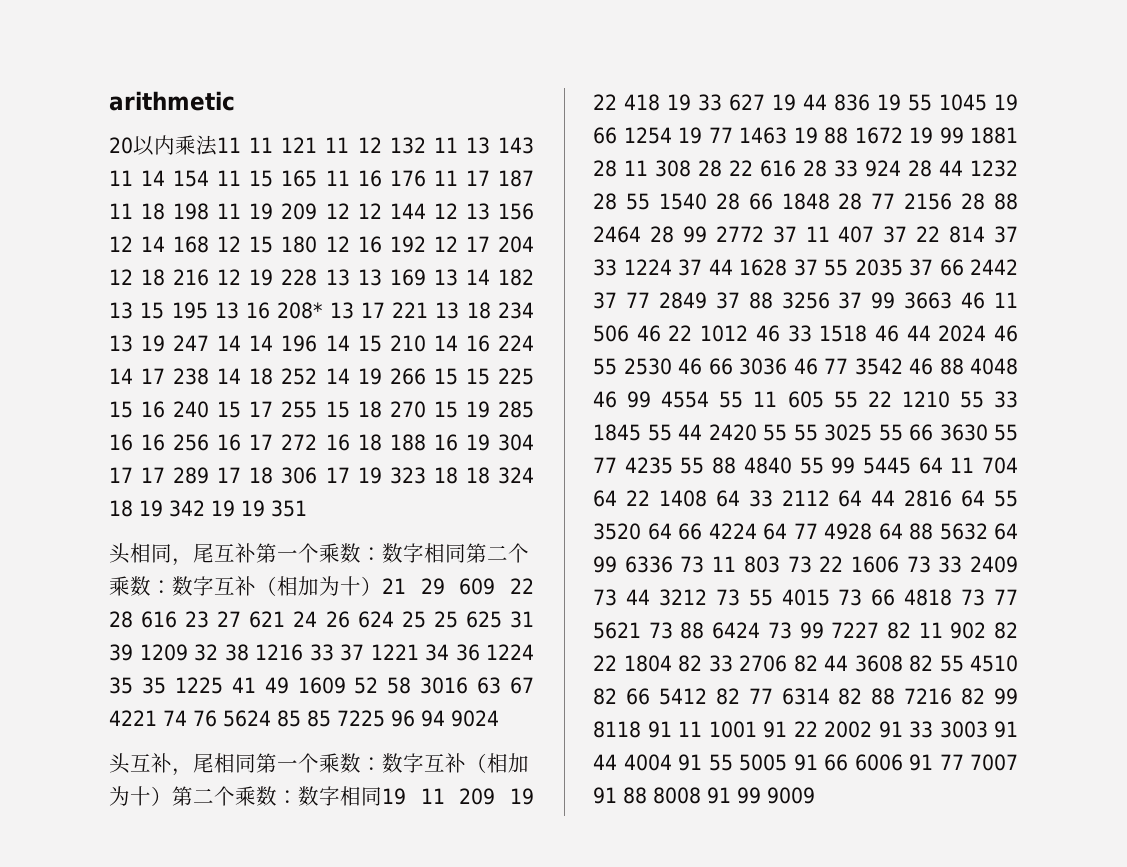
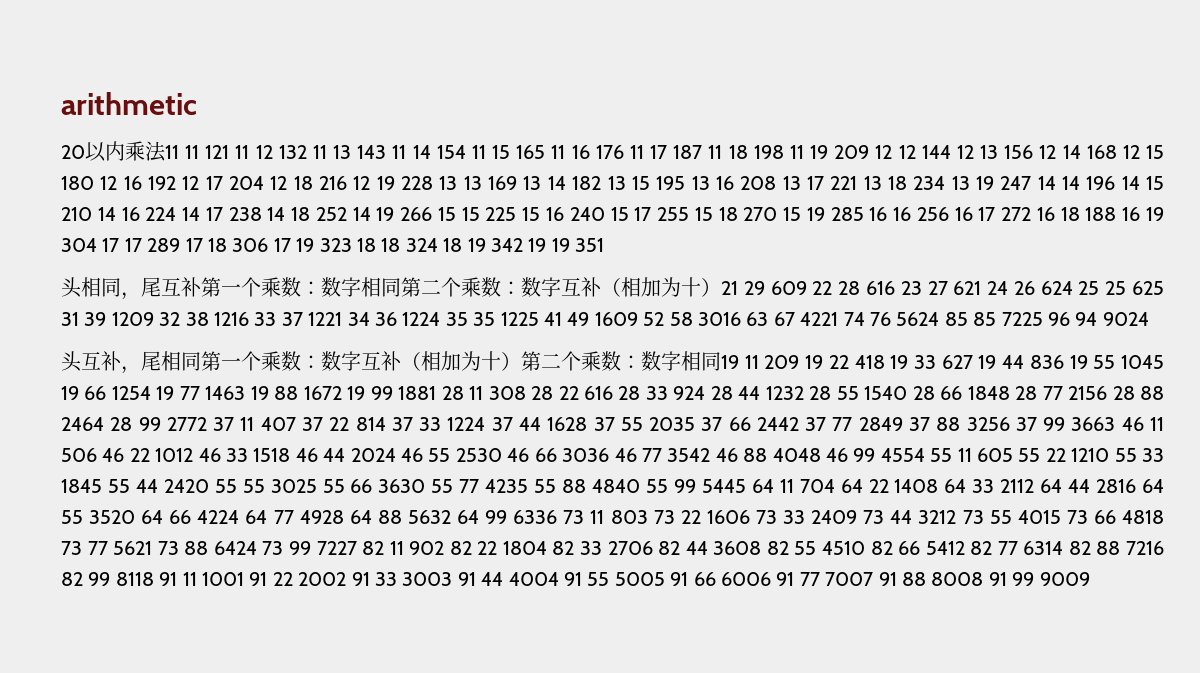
[277,302,323,319] 208* -> [740,176,777,190] 208

